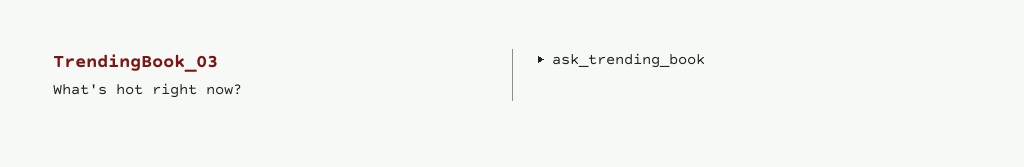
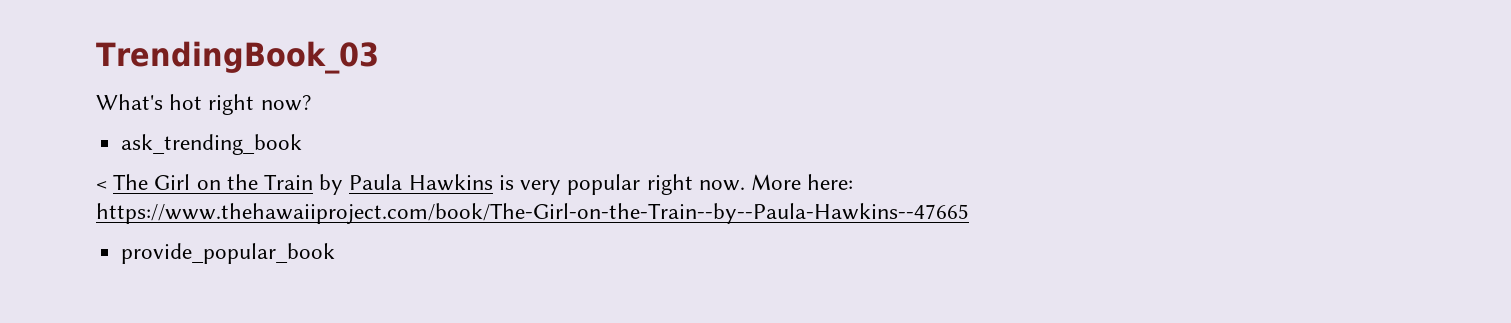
(706, 60) none -> [96,174,854,195] [96,203,969,224] [121,243,336,264] // < The Girl on the Train by Paula Hawkins is very popular right now. More here: https://www.thehawaiiproject.com/book/The-Girl-on-the-Train--by--Paula-Hawkins--47665 // provide_popular_book

